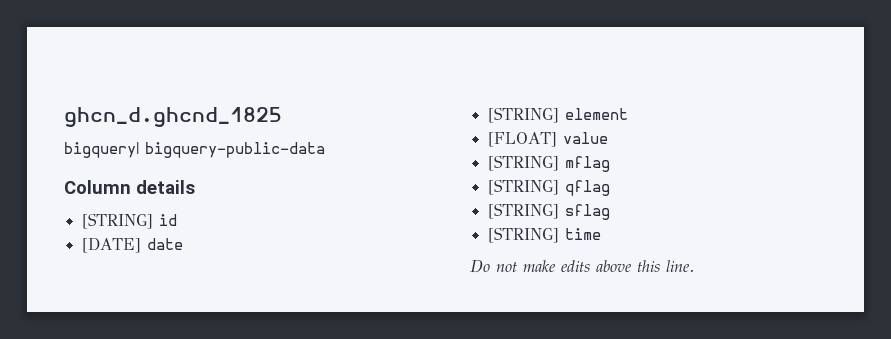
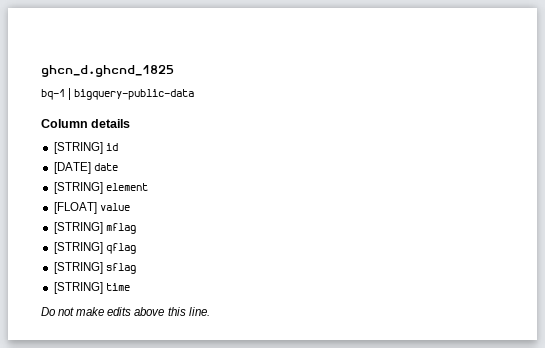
[64,142,139,158] bigquery| -> [41,88,72,100] bq-1 |

